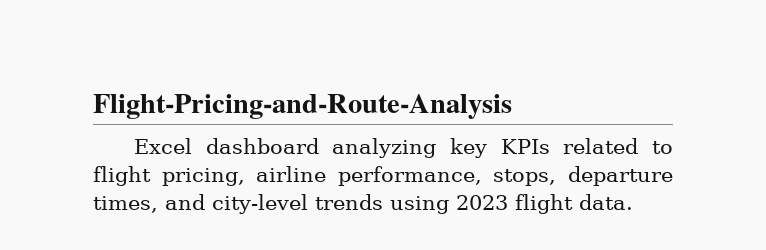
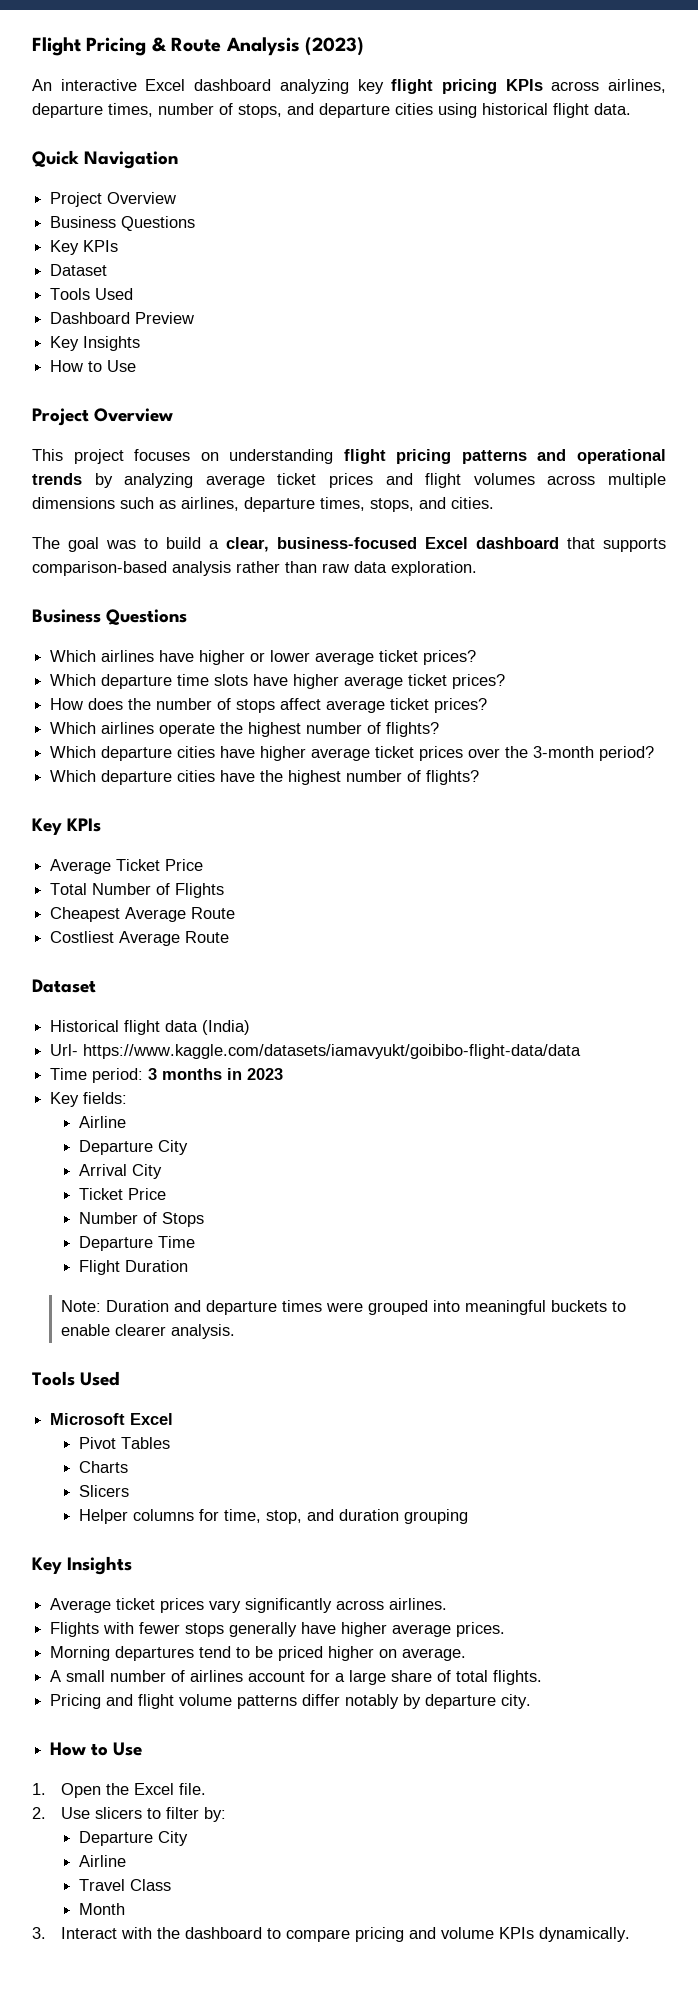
[93,94,512,119] [134,138,673,158] [93,166,673,186] [93,194,633,214] Flight-Pricing-and-Route-Analysis // Excel dashboard analyzing key KPIs related to flight pricing, airline performance, stops, departure times, and city-level trends using 2023 flight data. -> [32,37,364,56] [32,79,666,94] [32,103,631,118] [32,150,179,169] [50,192,177,207] [50,216,196,231] [50,240,119,255] [50,264,108,276] [50,288,134,300] [50,312,195,324] [50,336,141,351] [50,360,137,372] [32,408,174,426] [32,449,666,464] [32,473,667,488] [32,497,494,512] [32,537,666,552] [32,561,477,576] [32,609,188,625] [50,650,477,665] [50,674,506,689] [50,698,488,713] [50,722,440,737] [50,746,655,761] [50,770,480,785] [32,818,102,835] [50,859,204,874] [50,883,225,898] [50,907,236,922] [50,931,230,946] [32,979,96,993] [50,1020,251,1035] [50,1044,582,1059] [50,1068,284,1083] [50,1092,128,1107] [79,1116,127,1128] [79,1140,189,1155] [79,1164,163,1179] [79,1188,167,1200] [79,1212,205,1227] [79,1236,196,1251] [79,1260,189,1275] [60,1300,626,1315] [60,1324,235,1339] [32,1371,121,1386] [50,1413,174,1425] [79,1437,171,1449] [79,1461,129,1473] [79,1485,130,1497] [79,1509,469,1524] [32,1556,133,1575] [50,1598,448,1613] [50,1622,506,1637] [50,1646,467,1661] [50,1670,543,1685] [50,1694,532,1709] [50,1742,143,1756] [32,1783,206,1798] [32,1807,226,1822] [79,1831,189,1846] [79,1855,127,1867] [79,1879,172,1891] [79,1903,126,1915] [32,1927,630,1942] Flight Pricing & Route Analysis (2023) // An interactive Excel dashboard analyzing key flight pricing KPIs across airlines, departure times, number of stops, and departure cities using historical flight data. // Quick Navigation // Project Overview // Business Questions // Key KPIs // Dataset // Tools Used // Dashboard Preview // Key Insights // How to Use // Project Overview // This project focuses on understanding flight pricing patterns and operational trends by analyzing average ticket prices and flight volumes across multiple dimensions such as airlines, departure times, stops, and cities. // The goal was to build a clear, business-focused Excel dashboard that supports comparison-based analysis rather than raw data exploration. // Business Questions // Which airlines have higher or lower average ticket prices? // Which departure time slots have higher average ticket prices? // How does the number of stops affect average ticket prices? // Which airlines operate the highest number of flights? // Which departure cities have higher average ticket prices over the 3-month period? // Which departure cities have the highest number of flights? // Key KPIs // Average Ticket Price // Total Number of Flights // Cheapest Average Route // Costliest Average Route // Dataset // Historical flight data (India) // Url- https://www.kaggle.com/datasets/iamavyukt/goibibo-flight-data/data // Time period: 3 months in 2023 // Key fields: // Airline // Departure City // Arrival City // Ticket Price // Number of Stops // Departure Time // Flight Duration // Note: Duration and departure times were grouped into meaningful buckets to enable clearer analysis. // Tools Used // Microsoft Excel // Pivot Tables // Charts // Slicers // Helper columns for time, stop, and duration grouping // Key Insights // Average ticket prices vary significantly across airlines. // Flights with fewer stops generally have higher average prices. // Morning departures tend to be priced higher on average. // A small number of airlines account for a large share of total flights. // Pricing and flight volume patterns differ notably by departure city. // How to Use // 1. Open the Excel file. // 2. Use slicers to filter by: // Departure City // Airline // Travel Class // Month // 3. Interact with the dashboard to compare pricing and volume KPIs dynamically.

